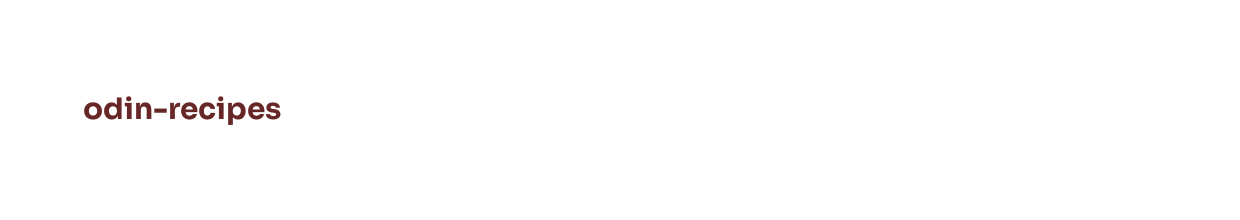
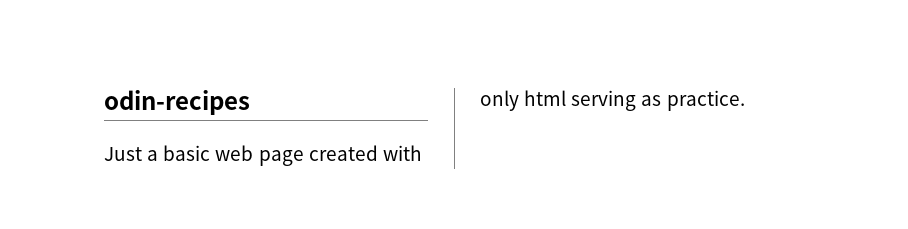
(281, 110) none -> [104,145,422,166] [480,90,745,111] // Just a basic web page created with only html serving as practice.

